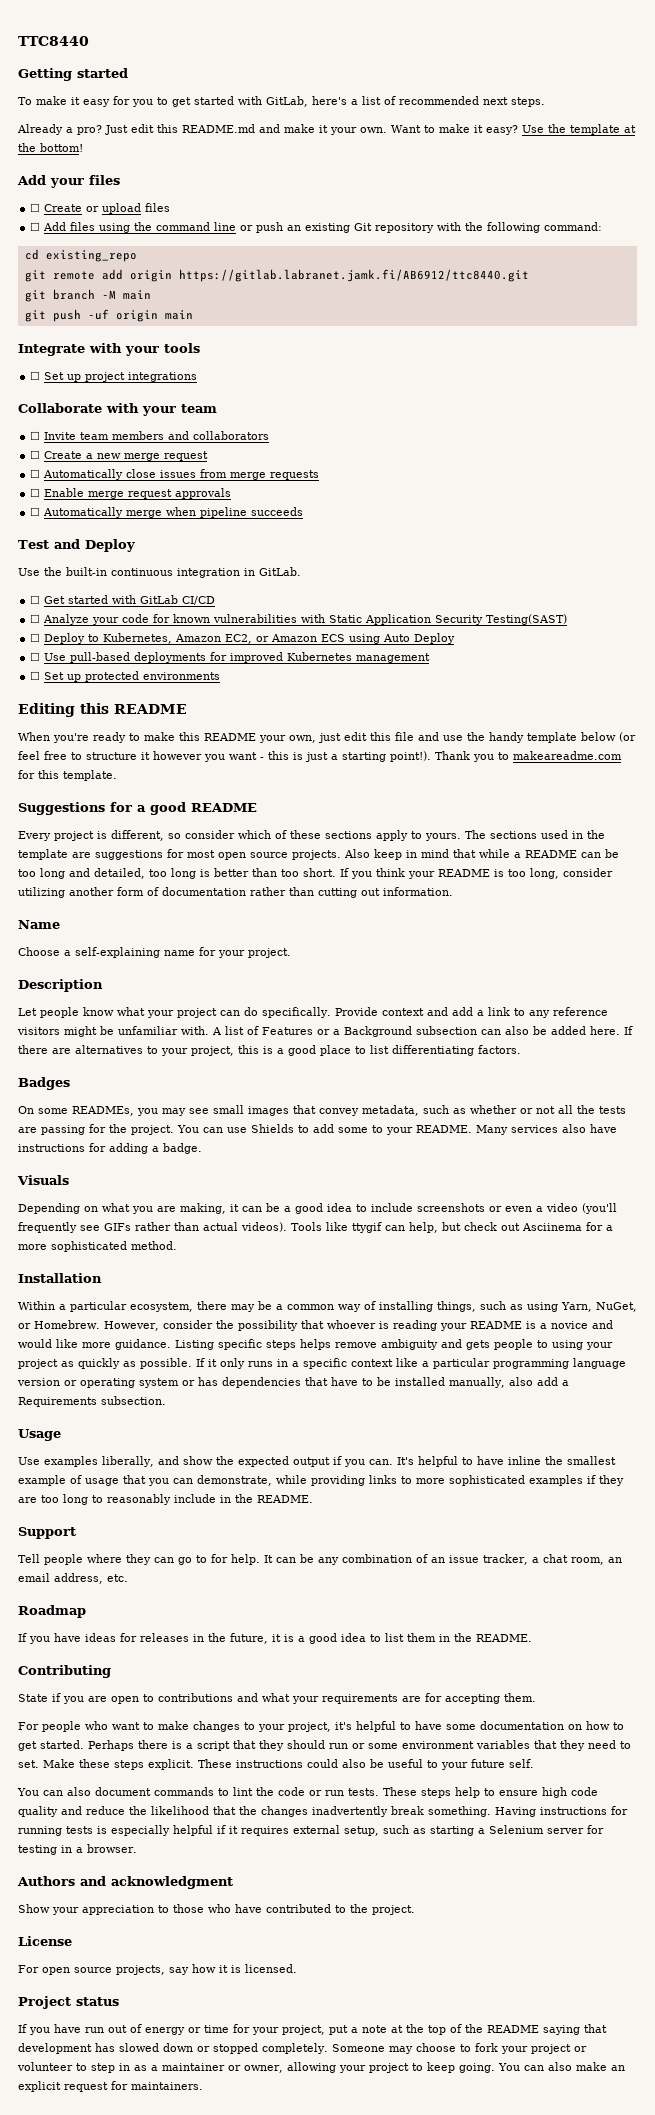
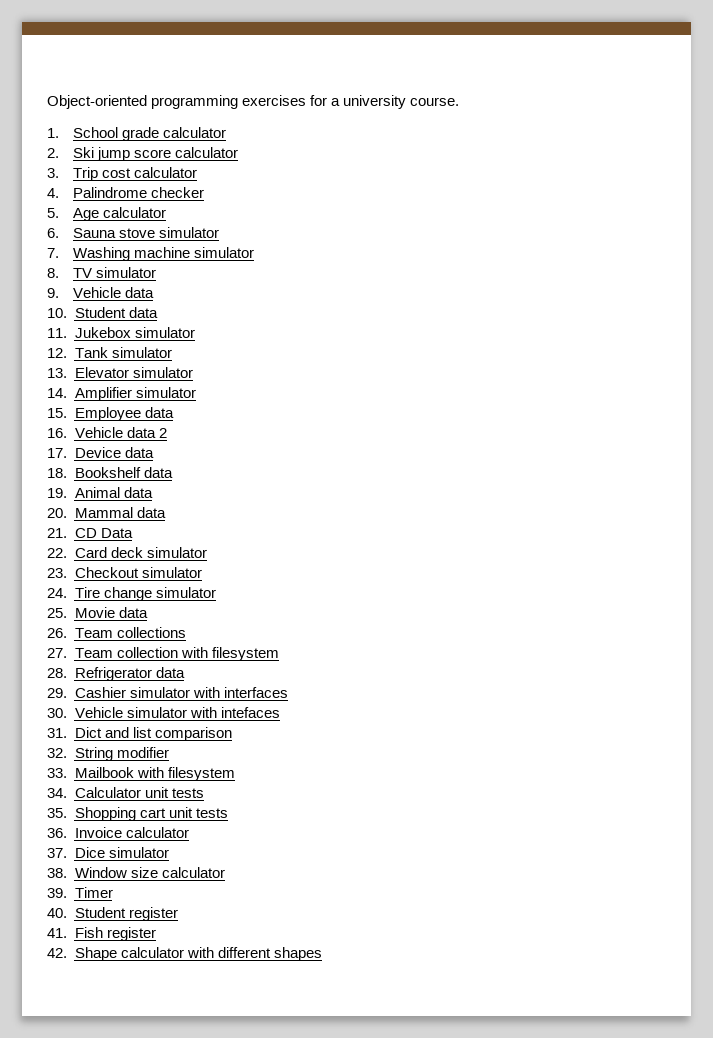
[18,36,89,46] [18,68,128,81] [18,96,545,107] [17,124,636,135] [18,143,83,152] [17,175,120,188] [30,203,171,214] [30,222,603,233] [24,249,137,262] [24,269,529,282] [24,289,151,302] [24,309,193,322] [18,343,200,356] [30,371,198,382] [18,403,217,416] [30,431,270,440] [30,450,209,461] [30,469,320,480] [30,488,232,499] [30,507,304,518] [18,539,135,552] [18,567,301,578] [30,595,216,605] [30,614,568,625] [30,633,456,644] [30,652,431,663] [30,671,221,682] [18,703,187,717] [18,732,636,743] [18,751,622,762] [18,770,117,781] [18,802,257,815] [18,830,605,841] [18,849,619,860] [18,868,613,879] [18,887,453,898] [18,920,60,929] [18,947,291,958] [18,979,103,992] [18,1007,608,1018] [17,1026,633,1037] [18,1045,521,1056] [18,1077,70,1090] [18,1105,626,1116] [18,1124,617,1135] [18,1143,202,1154] [17,1175,69,1185] [18,1203,617,1214] [18,1222,613,1233] [18,1241,177,1252] [18,1273,102,1283] [18,1301,637,1312] [18,1320,613,1331] [18,1339,613,1350] [18,1358,626,1369] [17,1377,569,1388] [18,1396,166,1407] [18,1429,61,1441] [18,1456,616,1467] [18,1475,624,1486] [18,1494,313,1505] [18,1527,76,1539] [18,1554,622,1565] [18,1573,128,1584] [18,1605,86,1618] [18,1633,532,1644] [18,1665,111,1678] [18,1693,536,1704] [18,1721,624,1732] [18,1740,631,1751] [18,1759,534,1770] [17,1787,598,1798] [18,1806,628,1817] [18,1825,604,1836] [18,1844,137,1855] [17,1876,233,1889] [18,1904,415,1915] [18,1936,72,1946] [18,1964,297,1975] [18,1996,119,2009] [18,2024,607,2035] [18,2043,587,2054] [17,2062,625,2073] [18,2081,203,2092] TTC8440 // Getting started // To make it easy for you to get started with GitLab, here's a list of recommended next steps. // Already a pro? Just edit this README.md and make it your own. Want to make it easy? Use the template at the bottom! // Add your files // ☐ Create or upload files // ☐ Add files using the command line or push an existing Git repository with the following command: // cd existing_repo // git remote add origin https://gitlab.labranet.jamk.fi/AB6912/ttc8440.git // git branch -M main // git push -uf origin main // Integrate with your tools // ☐ Set up project integrations // Collaborate with your team // ☐ Invite team members and collaborators // ☐ Create a new merge request // ☐ Automatically close issues from merge requests // ☐ Enable merge request approvals // ☐ Automatically merge when pipeline succeeds // Test and Deploy // Use the built-in continuous integration in GitLab. // ☐ Get started with GitLab CI/CD // ☐ Analyze your code for known vulnerabilities with Static Application Security Testing(SAST) // ☐ Deploy to Kubernetes, Amazon EC2, or Amazon ECS using Auto Deploy // ☐ Use pull-based deployments for improved Kubernetes management // ☐ Set up protected environments // Editing this README // When you're ready to make this README your own, just edit this file and use the handy template below (or feel free to structure it however you want - this is just a starting point!). Thank you to makeareadme.com for this template. // Suggestions for a good README // Every project is different, so consider which of these sections apply to yours. The sections used in the template are suggestions for most open source projects. Also keep in mind that while a README can be too long and detailed, too long is better than too short. If you think your README is too long, consider utilizing another form of documentation rather than cutting out information. // Name // Choose a self-explaining name for your project. // Description // Let people know what your project can do specifically. Provide context and add a link to any reference visitors might be unfamiliar with. A list of Features or a Background subsection can also be added here. If there are alternatives to your project, this is a good place to list differentiating factors. // Badges // On some READMEs, you may see small images that convey metadata, such as whether or not all the tests are passing for the project. You can use Shields to add some to your README. Many services also have instructions for adding a badge. // Visuals // Depending on what you are making, it can be a good idea to include screenshots or even a video (you'll frequently see GIFs rather than actual videos). Tools like ttygif can help, but check out Asciinema for a more sophisticated method. // Installation // Within a particular ecosystem, there may be a common way of installing things, such as using Yarn, NuGet, or Homebrew. However, consider the possibility that whoever is reading your README is a novice and would like more guidance. Listing specific steps helps remove ambiguity and gets people to using your project as quickly as possible. If it only runs in a specific context like a particular programming language version or operating system or has dependencies that have to be installed manually, also add a Requirements subsection. // Usage // Use examples liberally, and show the expected output if you can. It's helpful to have inline the smallest example of usage that you can demonstrate, while providing links to more sophisticated examples if they are too long to reasonably include in the README. // Support // Tell people where they can go to for help. It can be any combination of an issue tracker, a chat room, an email address, etc. // Roadmap // If you have ideas for releases in the future, it is a good idea to list them in the README. // Contributing // State if you are open to contributions and what your requirements are for accepting them. // For people who want to make changes to your project, it's helpful to have some documentation on how to get started. Perhaps there is a script that they should run or some environment variables that they need to set. Make these steps explicit. These instructions could also be useful to your future self. // You can also document commands to lint the code or run tests. These steps help to ensure high code quality and reduce the likelihood that the changes inadvertently break something. Having instructions for running tests is especially helpful if it requires external setup, such as starting a Selenium server for testing in a browser. // Authors and acknowledgment // Show your appreciation to those who have contributed to the project. // License // For open source projects, say how it is licensed. // Project status // If you have run out of energy or time for your project, put a note at the top of the README saying that development has slowed down or stopped completely. Someone may choose to fork your project or volunteer to step in as a maintainer or owner, allowing your project to keep going. You can also make an explicit request for maintainers. -> [47,95,460,109] [47,127,227,141] [47,147,239,161] [47,167,198,181] [47,187,205,198] [47,207,167,221] [47,227,220,238] [47,247,255,261] [47,267,157,278] [47,287,155,298] [47,307,158,318] [47,327,195,338] [47,347,172,358] [47,367,193,378] [47,387,196,401] [47,407,174,421] [47,427,167,438] [47,447,154,458] [47,467,173,478] [47,487,153,498] [47,507,166,518] [47,528,133,538] [47,547,207,558] [47,567,202,578] [47,587,216,601] [47,607,148,618] [47,627,186,638] [47,647,279,661] [47,667,185,681] [47,687,288,698] [47,707,280,718] [47,727,232,741] [47,747,169,761] [47,767,235,781] [47,787,204,798] [47,807,228,821] [47,827,189,838] [47,847,169,858] [47,867,225,878] [47,887,113,898] [47,907,178,921] [47,927,156,941] [47,947,322,961] Object-oriented programming exercises for a university course. // 1. School grade calculator // 2. Ski jump score calculator // 3. Trip cost calculator // 4. Palindrome checker // 5. Age calculator // 6. Sauna stove simulator // 7. Washing machine simulator // 8. TV simulator // 9. Vehicle data // 10. Student data // 11. Jukebox simulator // 12. Tank simulator // 13. Elevator simulator // 14. Amplifier simulator // 15. Employee data // 16. Vehicle data 2 // 17. Device data // 18. Bookshelf data // 19. Animal data // 20. Mammal data // 21. CD Data // 22. Card deck simulator // 23. Checkout simulator // 24. Tire change simulator // 25. Movie data // 26. Team collections // 27. Team collection with filesystem // 28. Refrigerator data // 29. Cashier simulator with interfaces // 30. Vehicle simulator with intefaces // 31. Dict and list comparison // 32. String modifier // 33. Mailbook with filesystem // 34. Calculator unit tests // 35. Shopping cart unit tests // 36. Invoice calculator // 37. Dice simulator // 38. Window size calculator // 39. Timer // 40. Student register // 41. Fish register // 42. Shape calculator with different shapes

